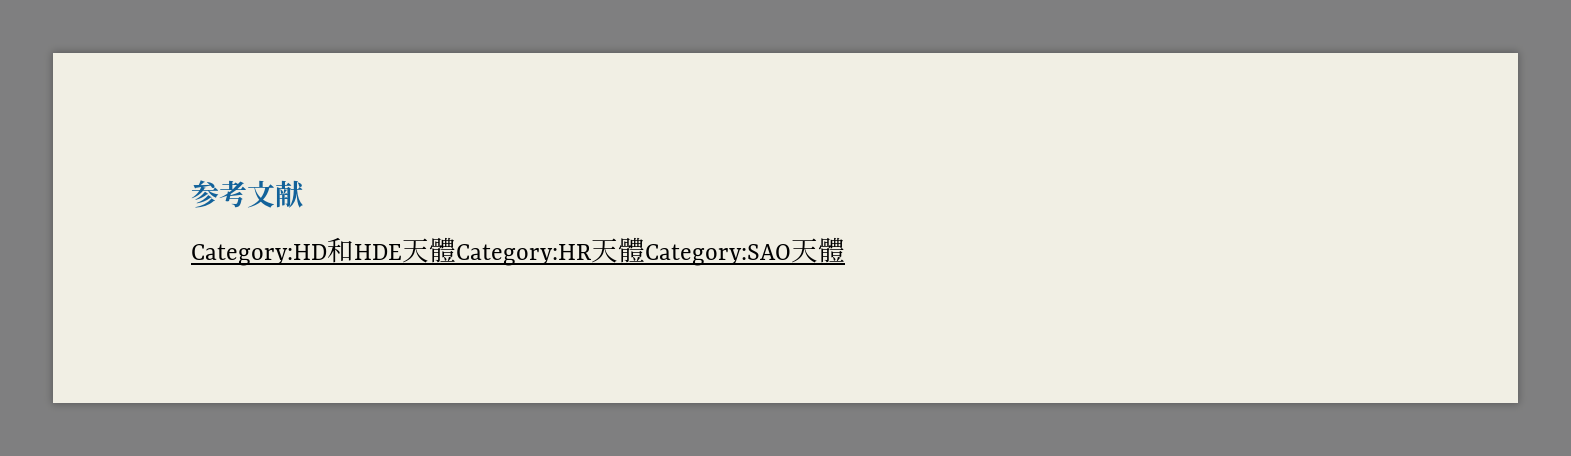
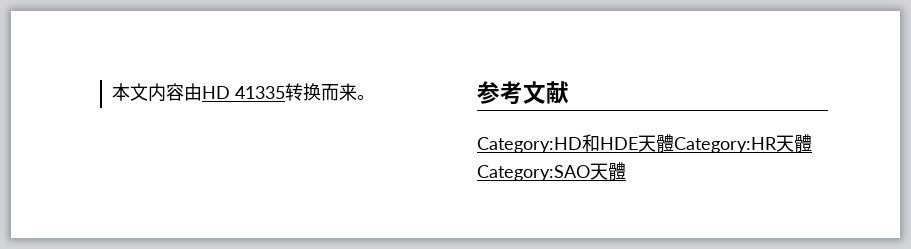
(191, 194) none -> [112,83,376,102] 本文内容由HD 41335转换而来。 //

